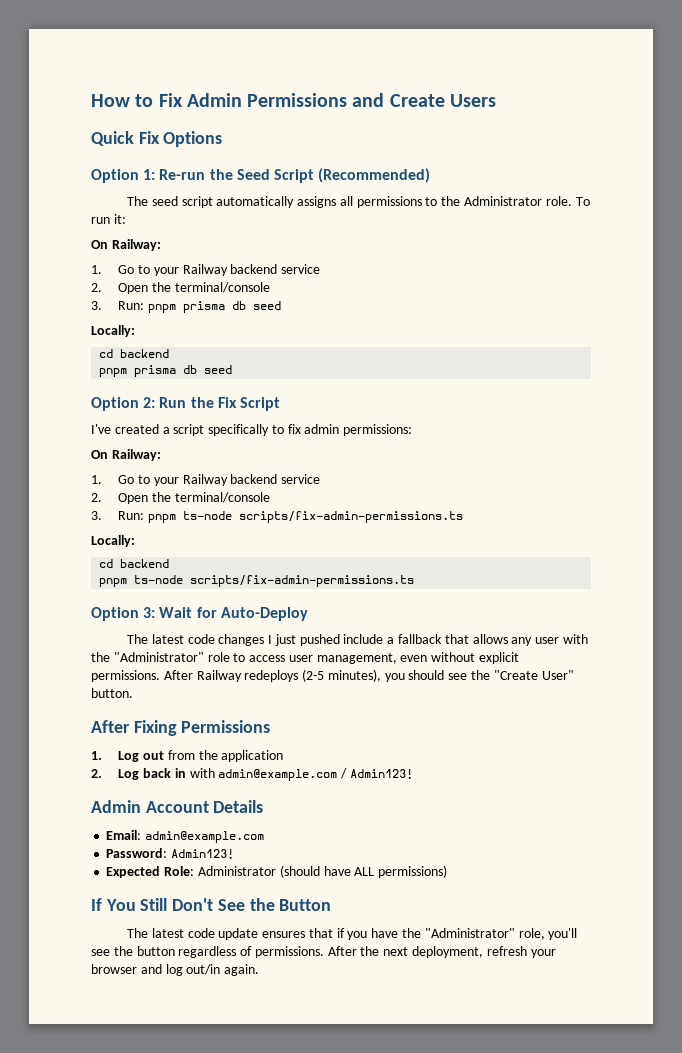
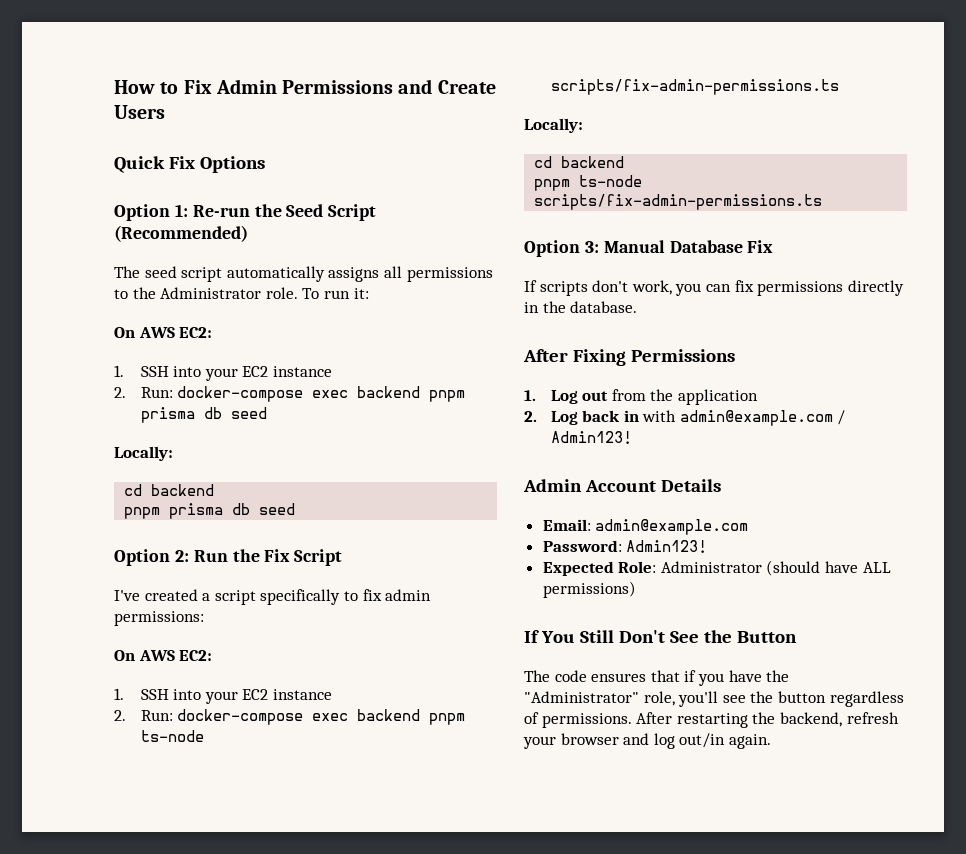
[111,239,161,251] [91,264,321,276] [91,282,270,294] [91,301,145,310] Railway: // 1. Go to your Railway backend service // 2. Open the terminal/console // 3. Run: -> [138,327,213,338] [114,365,332,381] [114,386,421,402] AWS EC2: // 1. SSH into your EC2 instance // 2. Run: docker-compose exec backend
[111,449,161,461] [91,474,321,486] [91,492,270,504] [91,511,145,520] Railway: // 1. Go to your Railway backend service // 2. Open the terminal/console // 3. Run: -> [138,650,213,661] [114,688,332,704] [114,709,421,725] AWS EC2: // 1. SSH into your EC2 instance // 2. Run: docker-compose exec backend
[159,607,308,621] [127,634,588,646] [91,652,520,664] [91,669,574,682] [91,688,133,698] Wait for Auto-Deploy // The latest code changes I just pushed include a fallback that allows any user with the "Administrator" role to access user management, even without explicit permissions. After Railway redeploys (2-5 minutes), you should see the "Create User" button. -> [603,240,774,253] [524,280,904,296] [524,301,638,313] Manual Database Fix // If scripts don't work, you can fix permissions directly in the database.
[151,928,259,940] latest code update -> [554,670,587,682] code
[360,946,484,958] the next deployment, -> [676,712,842,728] restarting the backend,

